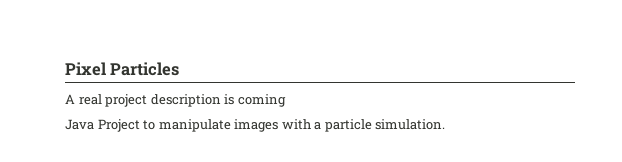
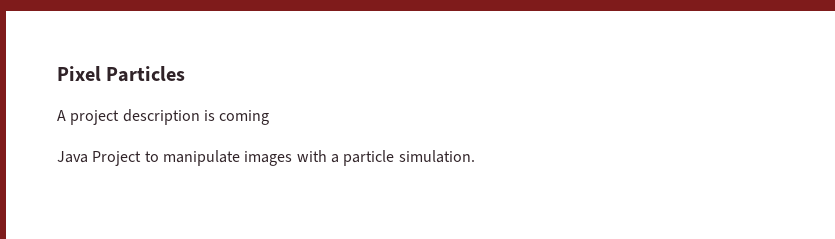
[78,94,102,105] real -> (66, 115) none

